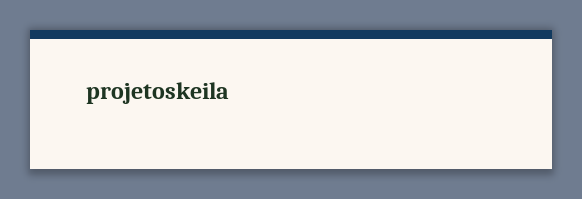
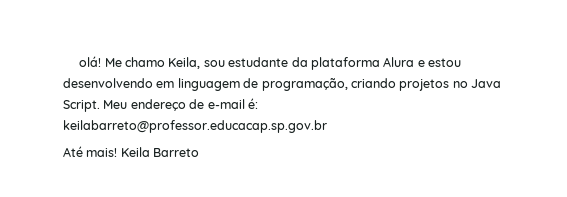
[86,82,229,104] projetoskeila -> [79,56,462,70] [63,78,501,91] [63,98,258,112] [63,120,327,133] [63,146,200,157] olá! Me chamo Keila, sou estudante da plataforma Alura e estou desenvolvendo em linguagem de programação, criando projetos no Java Script. Meu endereço de e-mail é: keilabarreto@professor.educacap.sp.gov.br // Até mais! Keila Barreto

